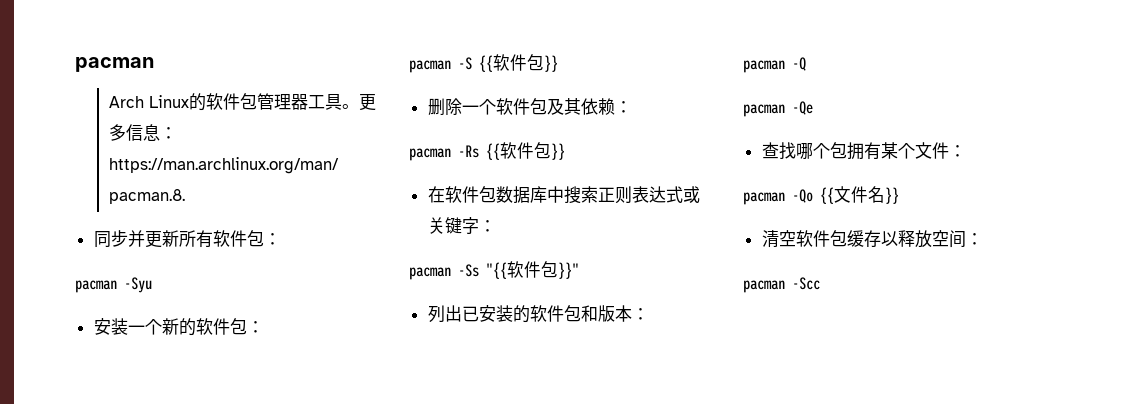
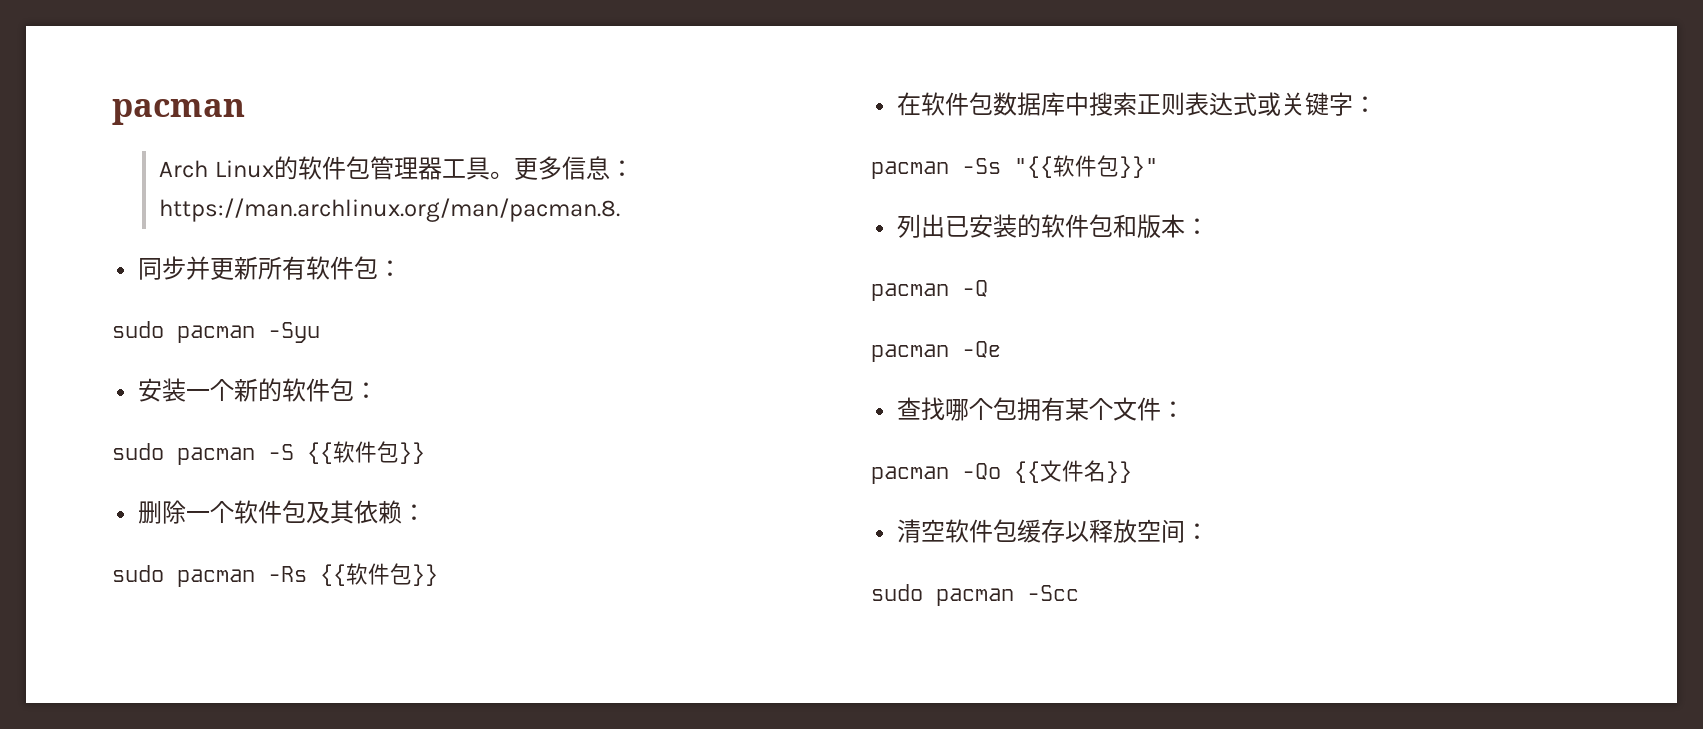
(281, 239) none -> [112,321,164,338] sudo
(264, 327) none -> [112,443,164,460] sudo
(632, 107) none -> [112,565,164,582] sudo
(983, 239) none -> [871,584,923,601] sudo

